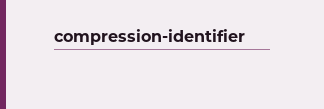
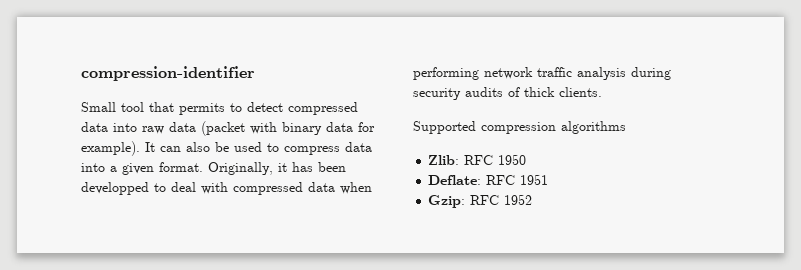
(245, 37) none -> [81,102,358,115] [81,121,375,136] [81,141,372,156] [81,162,346,175] [81,182,372,195] [413,67,671,80] [413,87,602,100] [413,121,626,134] [428,154,527,165] [428,174,549,185] [428,194,533,208] // Small tool that permits to detect compressed data into raw data (packet with binary data for example). It can also be used to compress data into a given format. Originally, it has been developped to deal with compressed data when performing network traffic analysis during security audits of thick clients. // Supported compression algorithms // Zlib: RFC 1950 // Deflate: RFC 1951 // Gzip: RFC 1952

